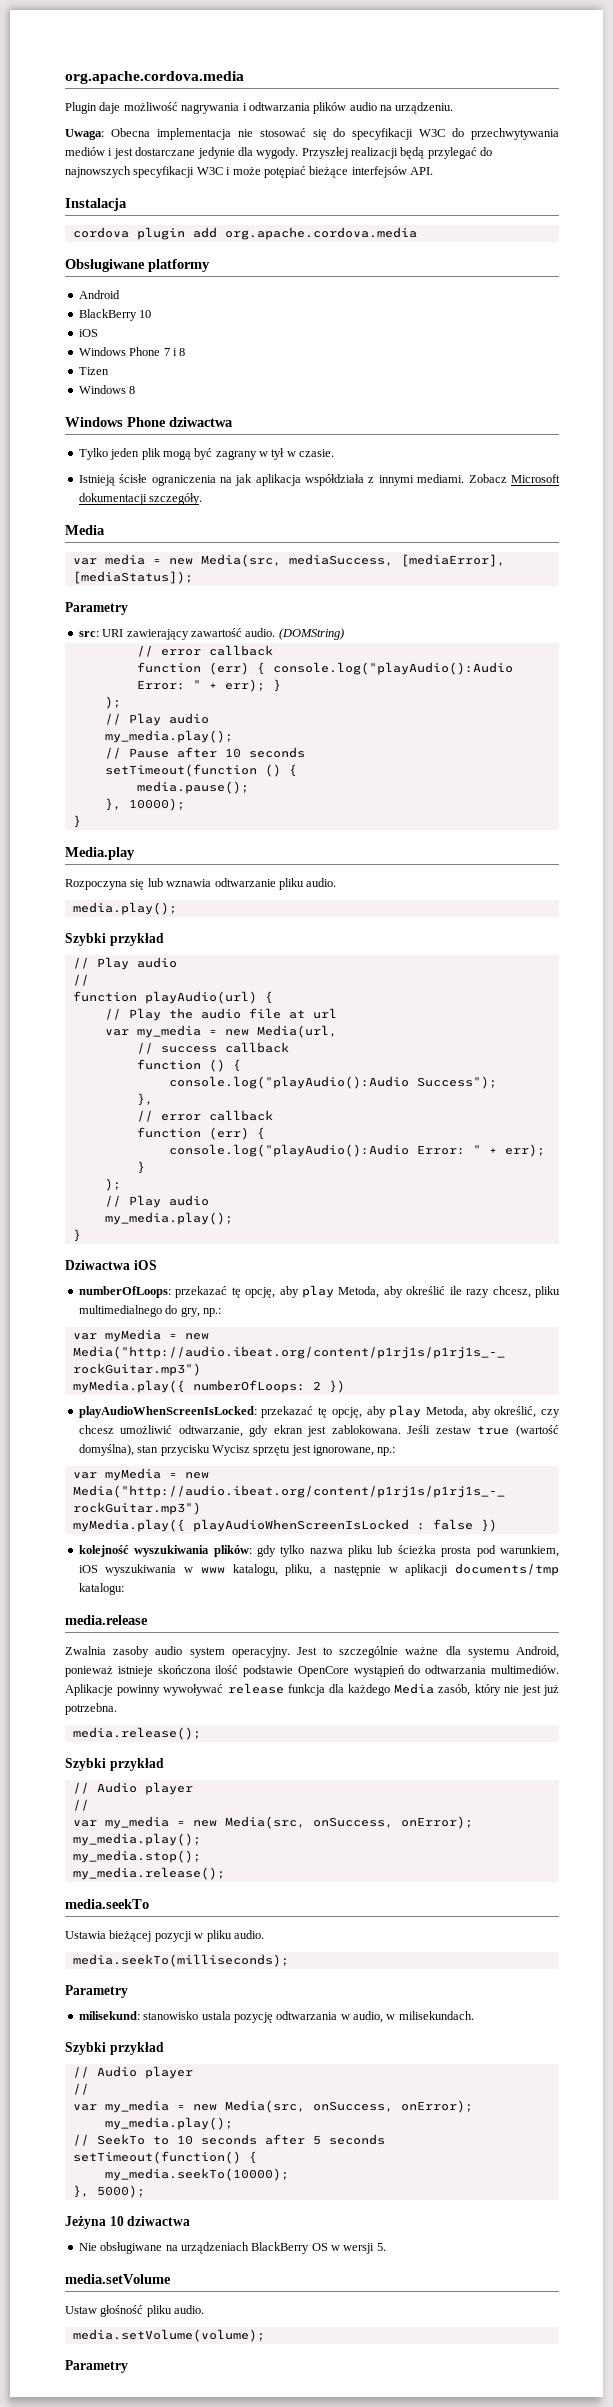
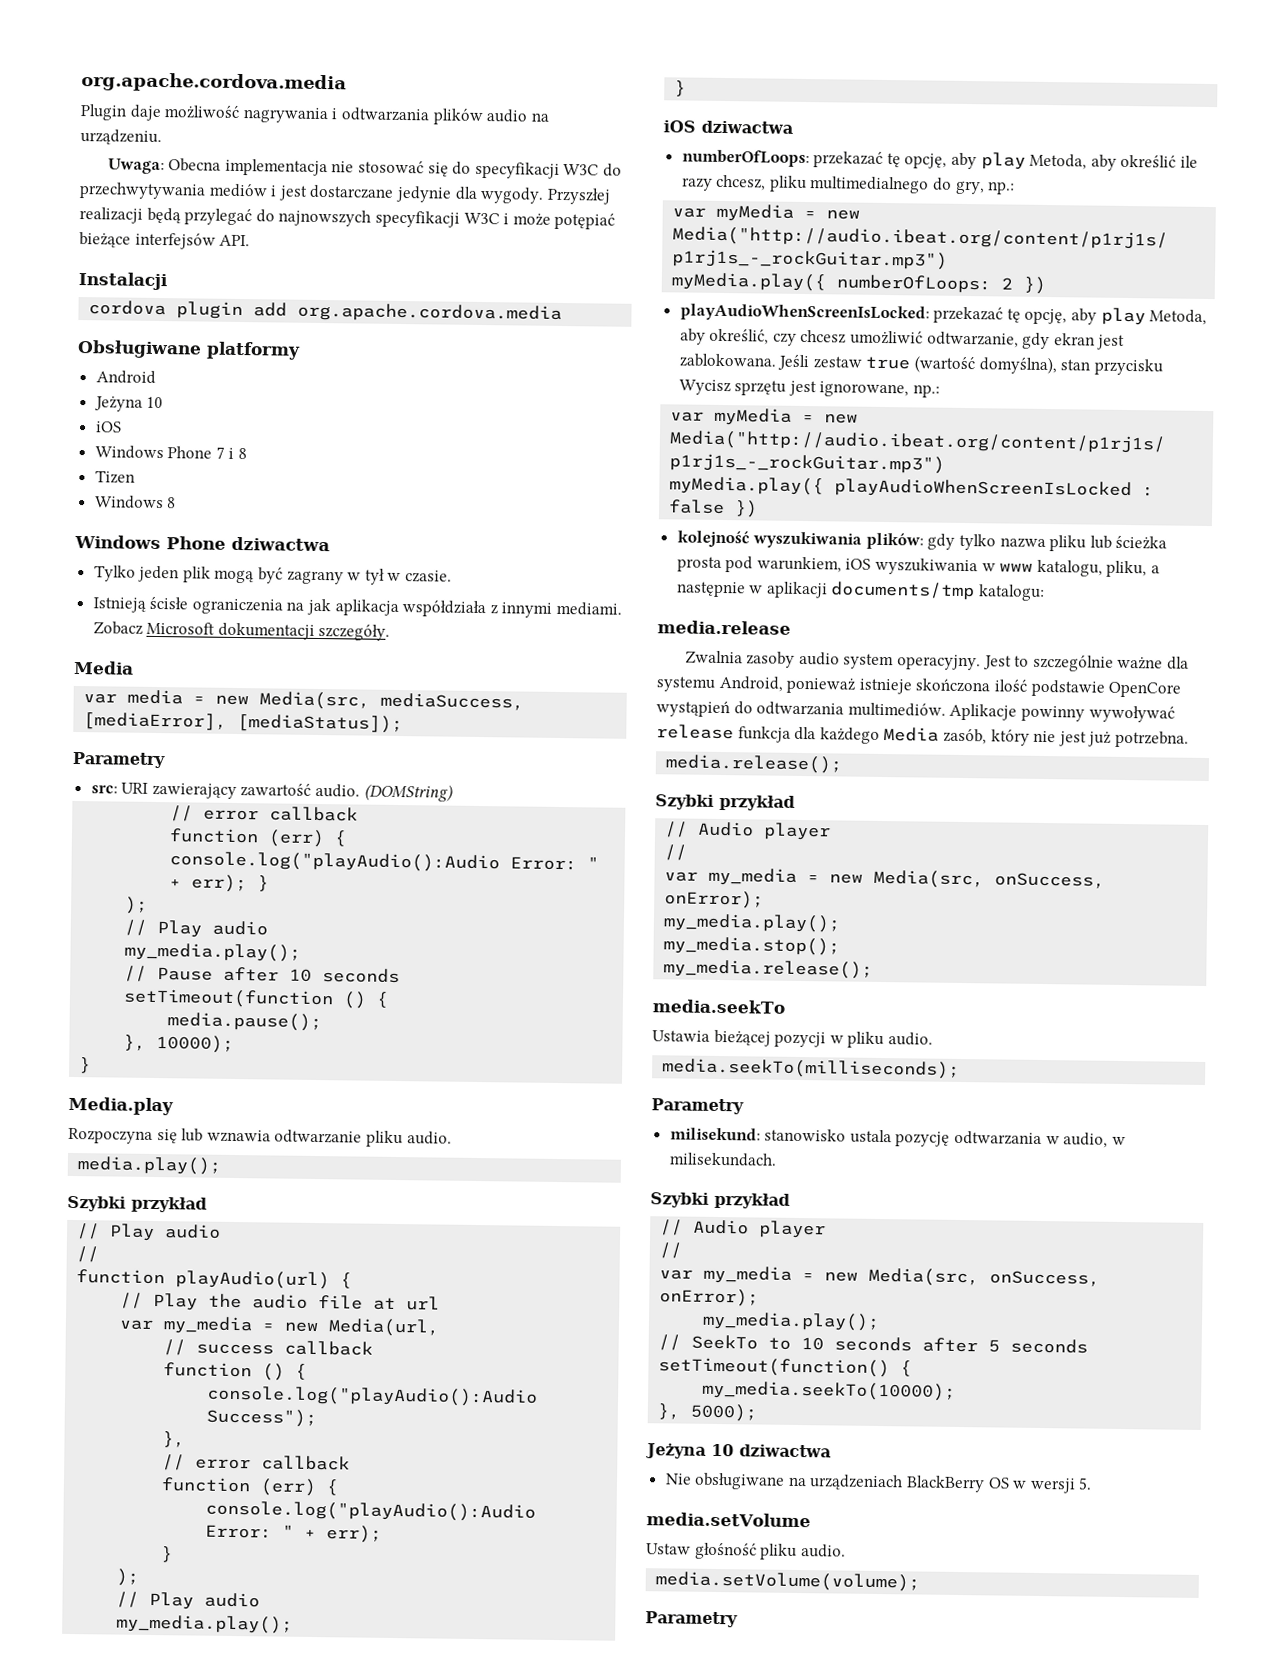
[65,198,127,211] Instalacja -> [78,272,168,291] Instalacji
[78,309,137,321] BlackBerry -> [93,396,143,412] Jeżyna
[65,1260,157,1270] Dziwactwa iOS -> [663,120,793,134] iOS dziwactwa

